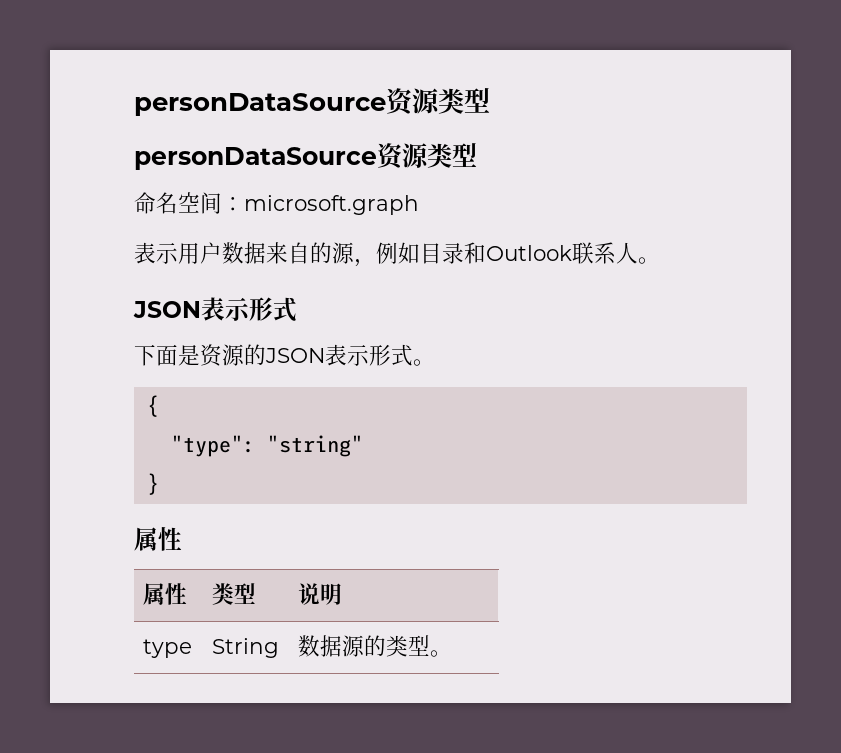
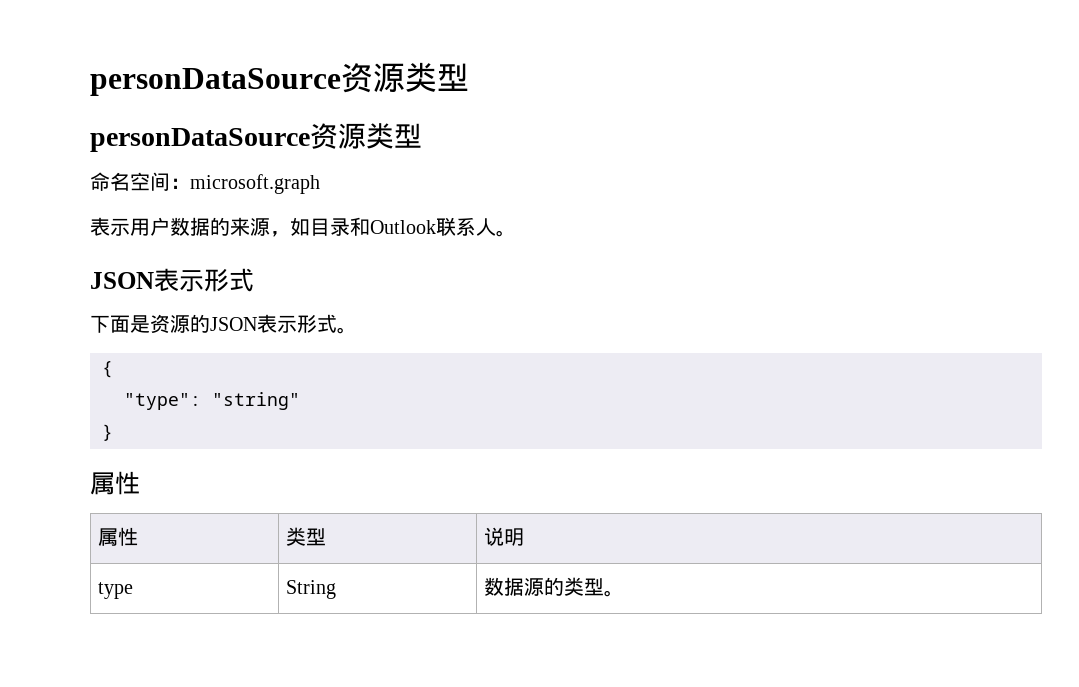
[266,242,398,267] 来自的源，例 -> [210,217,290,237] 的来源，

